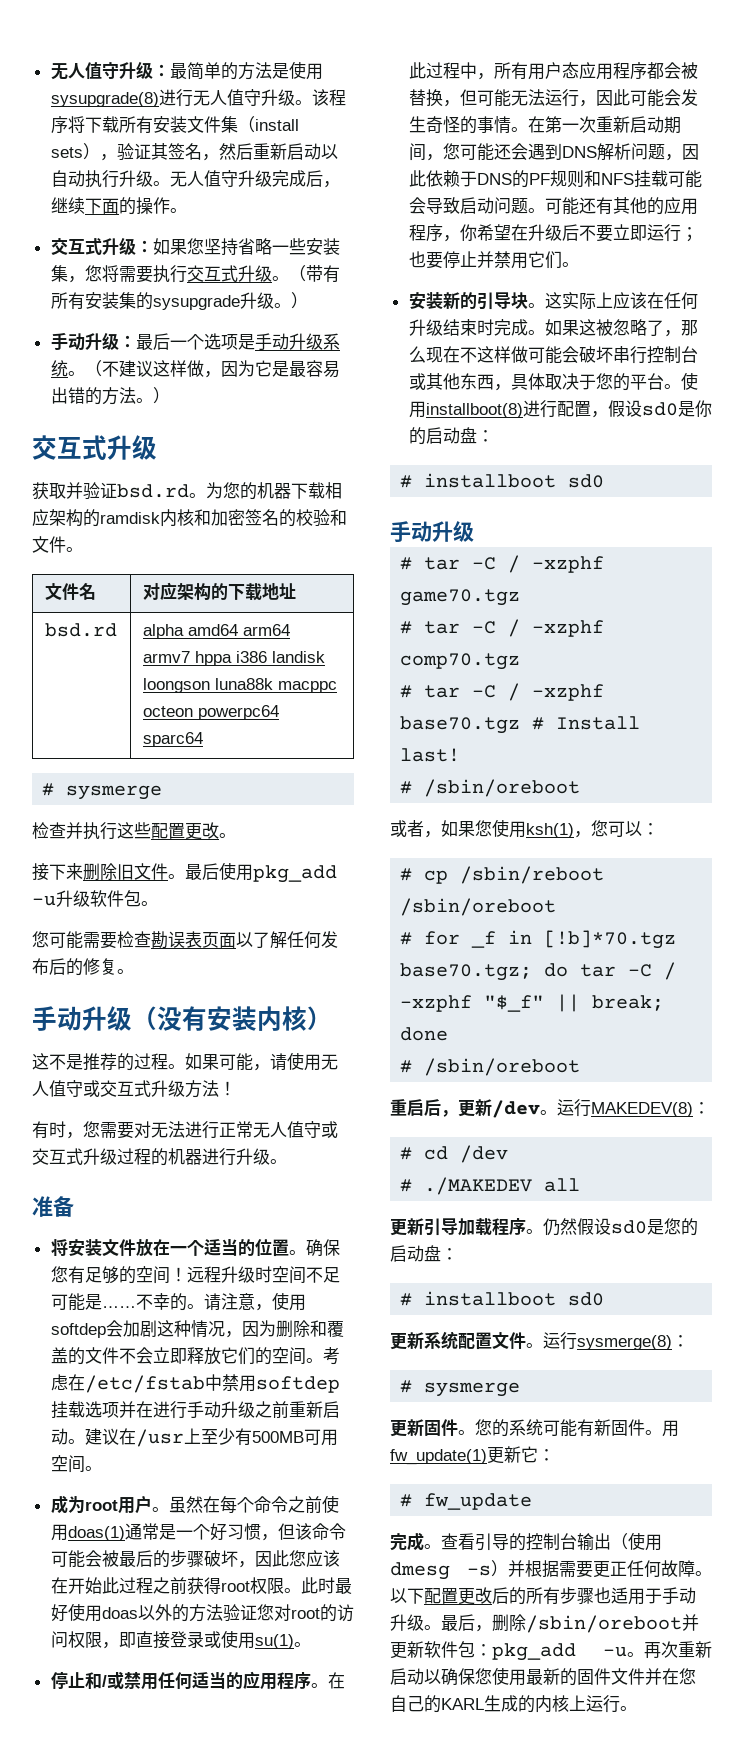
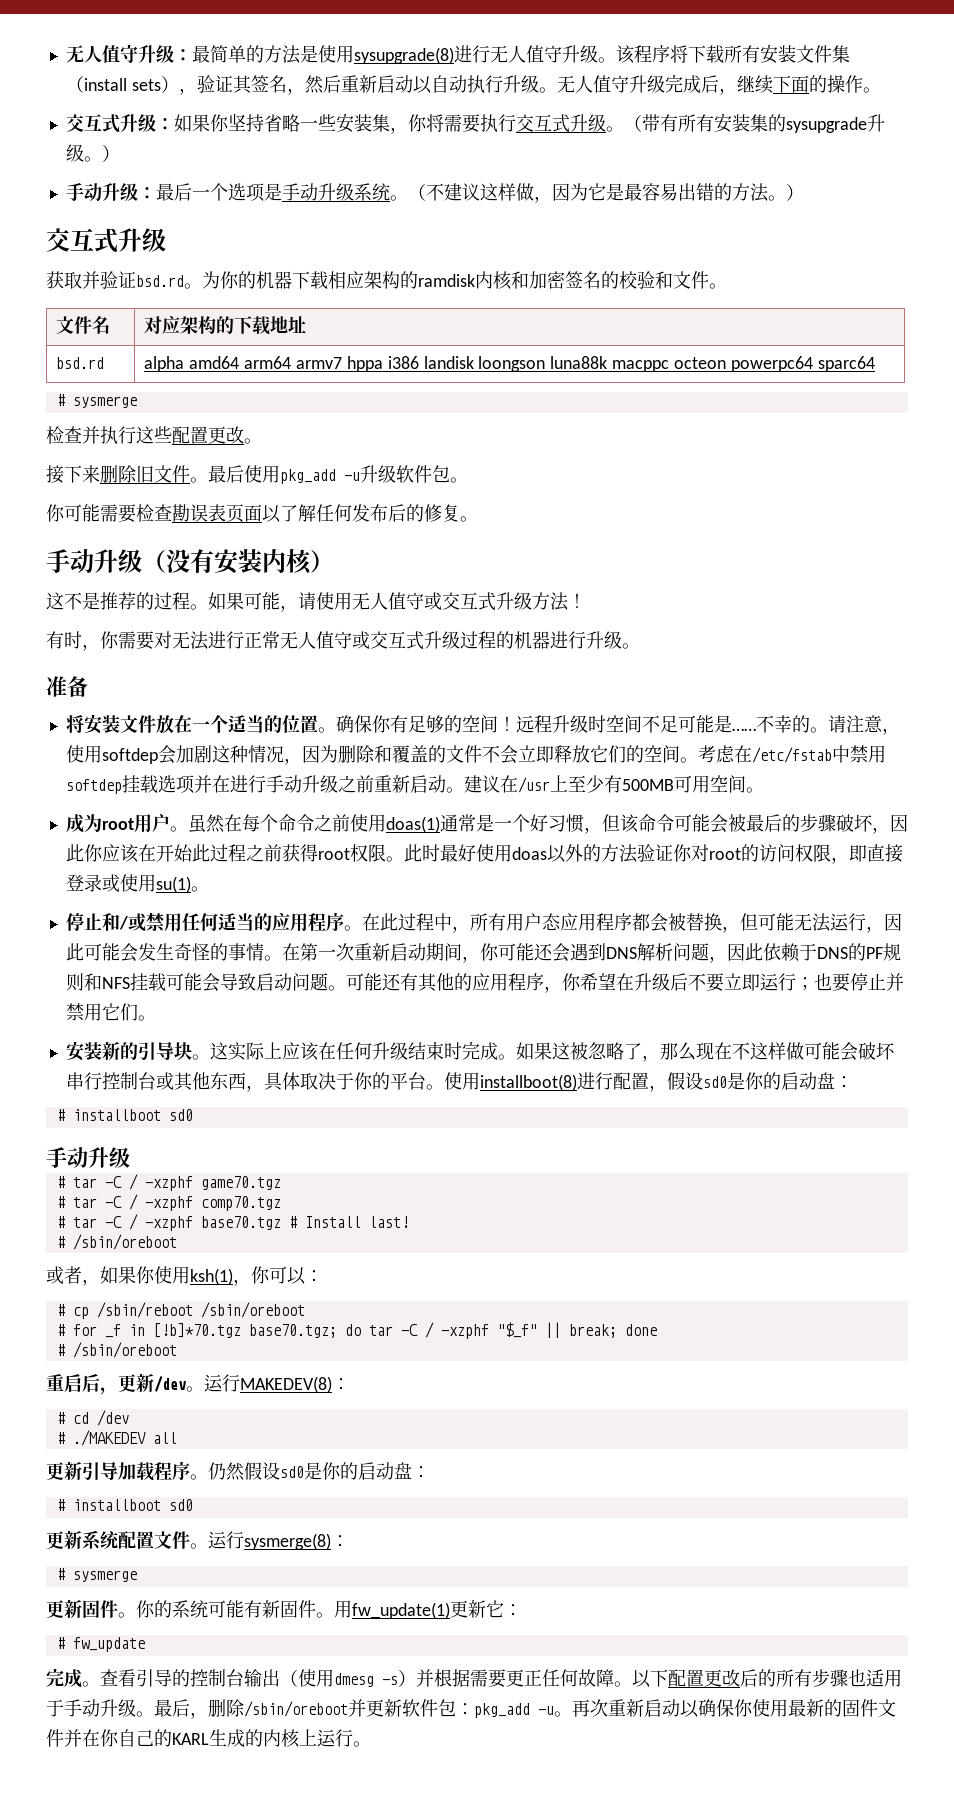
[186,238,204,255] 您 -> [209,114,229,132] 你
[84,265,102,282] 您 -> [407,114,427,132] 你
[223,482,240,499] 您 -> [220,271,239,289] 你
[32,931,49,948] 您 -> [46,504,65,522] 你
[83,1121,100,1138] 您 -> [100,631,119,649] 你
[50,1266,68,1283] 您 -> [371,715,391,733] 你
[288,1550,306,1567] 您 -> [83,844,103,862] 你
[256,1604,274,1621] 您 -> [672,844,692,862] 你
[442,143,460,160] 您 -> [479,943,499,961] 你
[595,373,613,390] 您 -> [353,1072,373,1090] 你
[475,820,492,837] 您 -> [136,1266,155,1284] 你
[591,820,608,837] 您 -> [251,1266,270,1284] 你
[664,1218,681,1235] 您 -> [322,1462,341,1480] 你
[475,1419,492,1436] 您 -> [136,1600,155,1618] 你
[475,1668,492,1685] 您 -> [734,1699,753,1717] 你
[679,1668,696,1685] 您 -> [100,1729,119,1747] 你

